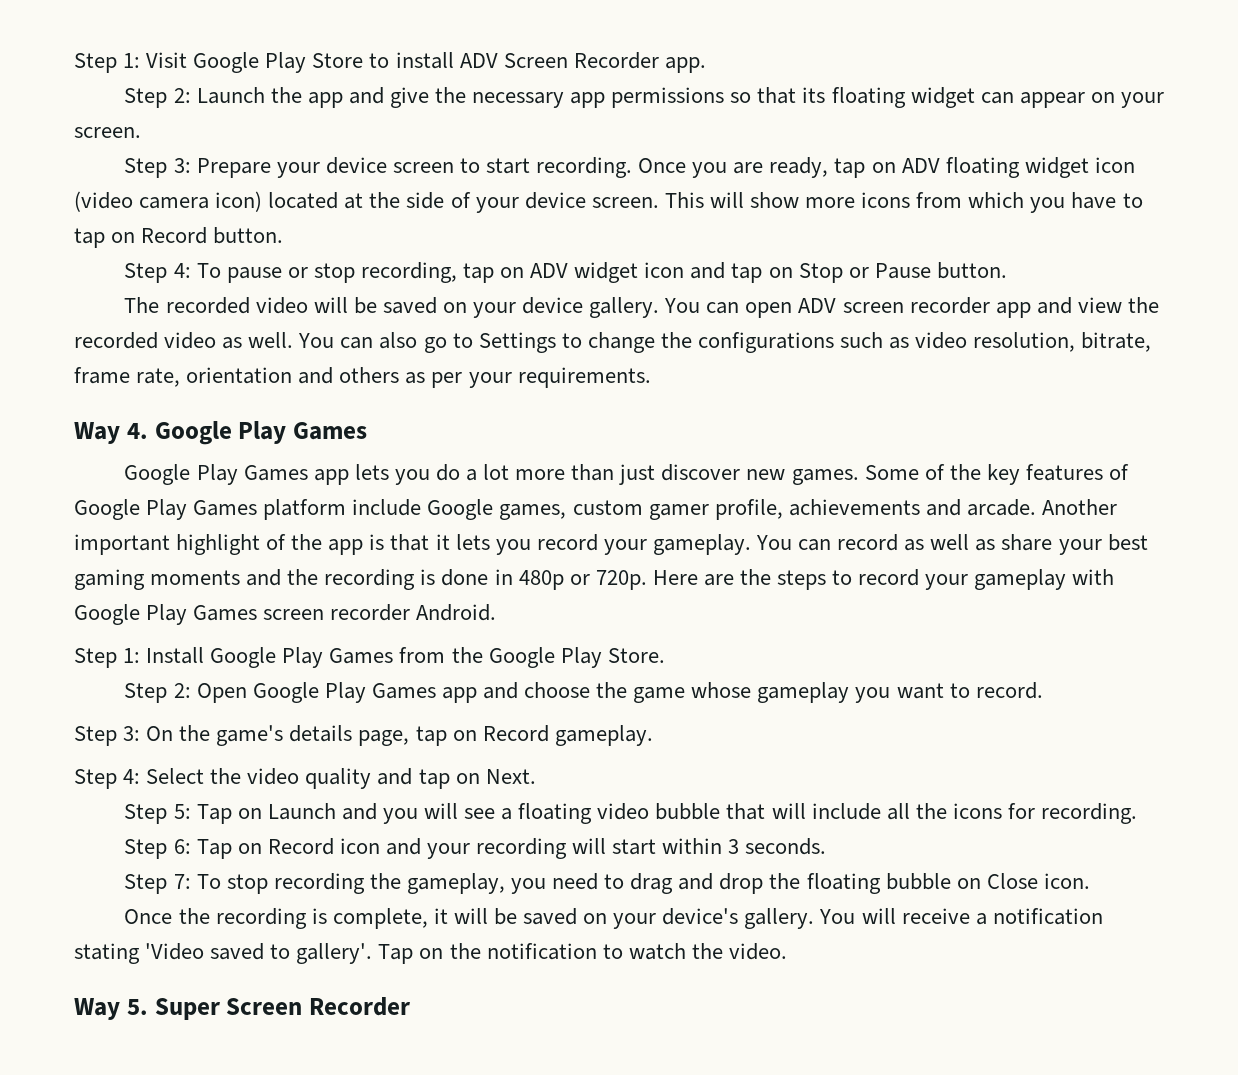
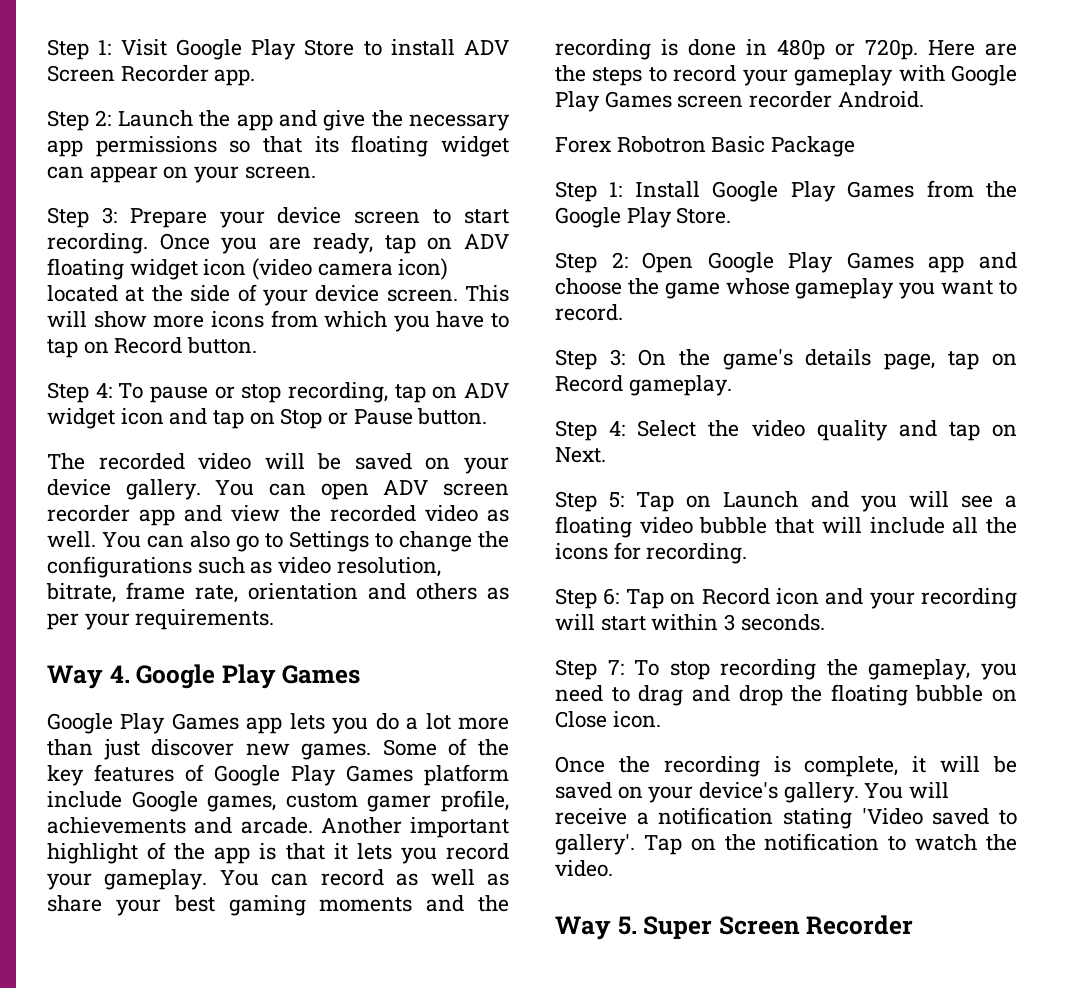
(497, 612) none -> [555,136,856,157] // Forex Robotron Basic Package

